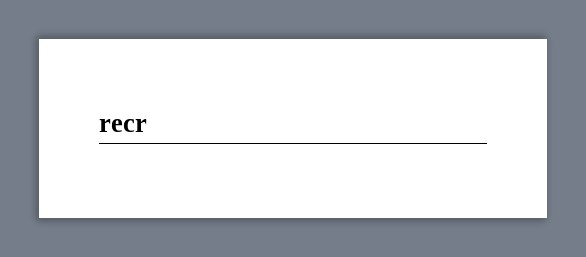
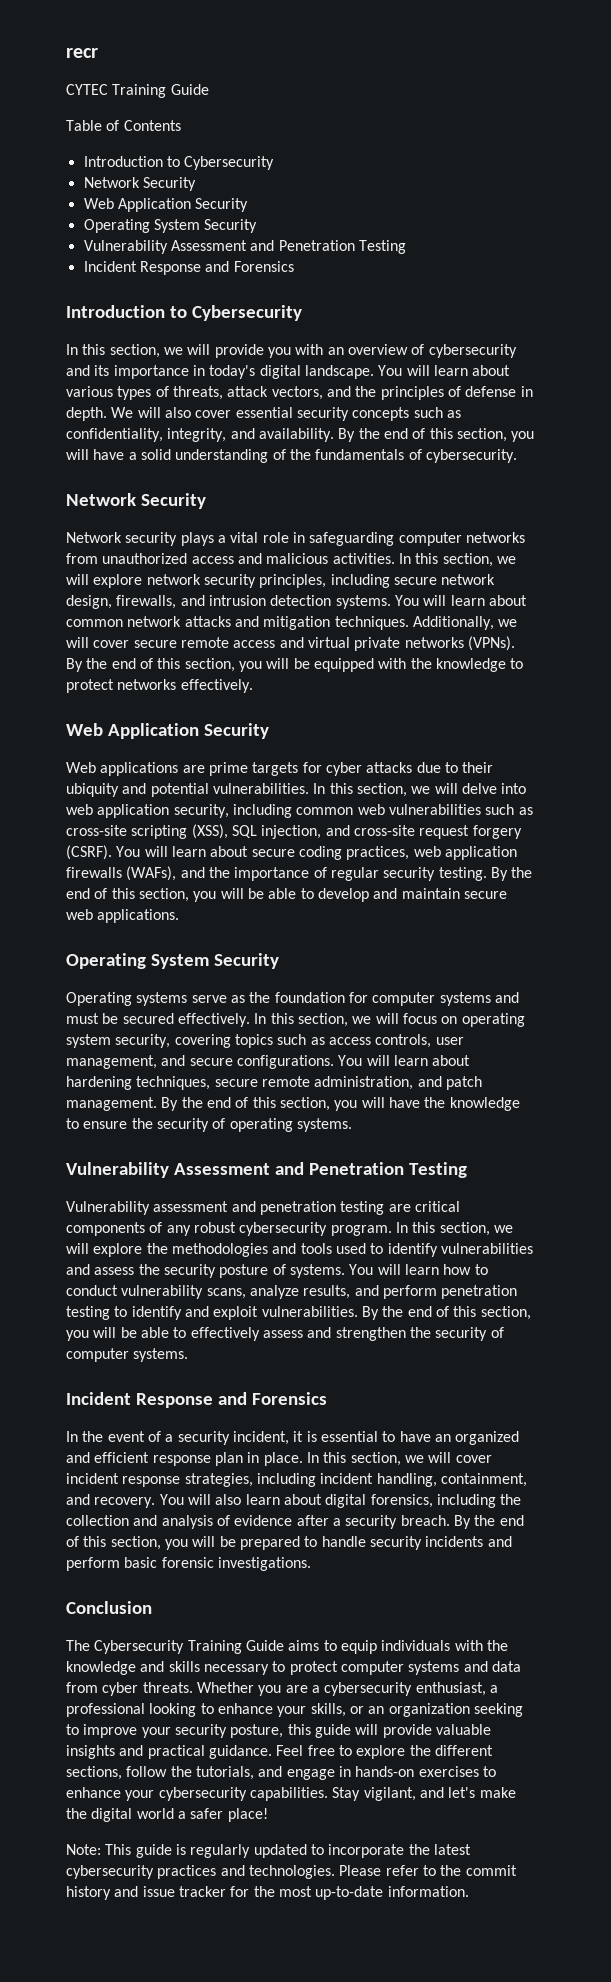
(147, 125) none -> [66,84,209,98] [66,120,181,131] [83,156,275,170] [83,177,196,191] [83,198,249,212] [83,219,258,233] [83,240,406,254] [83,261,294,275] [66,305,302,321] [66,344,517,358] [66,365,511,379] [66,386,533,400] [66,407,461,421] [66,428,535,442] [66,449,517,463] [66,493,206,509] [66,532,525,546] [66,553,516,567] [66,574,496,588] [66,595,527,609] [66,616,518,630] [66,636,515,651] [66,658,524,672] [66,679,253,693] [66,723,269,739] [66,762,494,776] [66,783,527,797] [66,804,533,818] [66,824,522,839] [66,845,517,860] [66,866,533,881] [66,888,507,902] [66,909,180,923] [66,953,279,969] [66,992,519,1006] [66,1013,525,1027] [66,1034,464,1048] [66,1055,471,1069] [66,1076,482,1090] [66,1097,520,1111] [66,1118,352,1132] [66,1162,467,1178] [66,1201,460,1215] [66,1222,513,1236] [66,1243,533,1257] [66,1264,488,1278] [66,1285,518,1299] [66,1306,531,1320] [66,1327,504,1341] [66,1348,189,1362] [66,1392,327,1408] [66,1431,520,1445] [66,1452,492,1466] [66,1473,527,1487] [66,1494,522,1508] [66,1515,524,1529] [66,1536,512,1550] [66,1557,311,1571] [66,1601,152,1614] [66,1640,508,1654] [66,1661,521,1675] [66,1682,498,1696] [66,1703,523,1717] [66,1724,491,1738] [66,1745,493,1759] [66,1766,496,1780] [66,1787,516,1801] [66,1808,268,1822] [66,1844,471,1858] [66,1865,517,1879] [66,1886,469,1900] // CYTEC Training Guide // Table of Contents // Introduction to Cybersecurity // Network Security // Web Application Security // Operating System Security // Vulnerability Assessment and Penetration Testing // Incident Response and Forensics // Introduction to Cybersecurity // In this section, we will provide you with an overview of cybersecurity and its importance in today's digital landscape. You will learn about various types of threats, attack vectors, and the principles of defense in depth. We will also cover essential security concepts such as confidentiality, integrity, and availability. By the end of this section, you will have a solid understanding of the fundamentals of cybersecurity. // Network Security // Network security plays a vital role in safeguarding computer networks from unauthorized access and malicious activities. In this section, we will explore network security principles, including secure network design, firewalls, and intrusion detection systems. You will learn about common network attacks and mitigation techniques. Additionally, we will cover secure remote access and virtual private networks (VPNs). By the end of this section, you will be equipped with the knowledge to protect networks effectively. // Web Application Security // Web applications are prime targets for cyber attacks due to their ubiquity and potential vulnerabilities. In this section, we will delve into web application security, including common web vulnerabilities such as cross-site scripting (XSS), SQL injection, and cross-site request forgery (CSRF). You will learn about secure coding practices, web application firewalls (WAFs), and the importance of regular security testing. By the end of this section, you will be able to develop and maintain secure web applications. // Operating System Security // Operating systems serve as the foundation for computer systems and must be secured effectively. In this section, we will focus on operating system security, covering topics such as access controls, user management, and secure configurations. You will learn about hardening techniques, secure remote administration, and patch management. By the end of this section, you will have the knowledge to ensure the security of operating systems. // Vulnerability Assessment and Penetration Testing // Vulnerability assessment and penetration testing are critical components of any robust cybersecurity program. In this section, we will explore the methodologies and tools used to identify vulnerabilities and assess the security posture of systems. You will learn how to conduct vulnerability scans, analyze results, and perform penetration testing to identify and exploit vulnerabilities. By the end of this section, you will be able to effectively assess and strengthen the security of computer systems. // Incident Response and Forensics // In the event of a security incident, it is essential to have an organized and efficient response plan in place. In this section, we will cover incident response strategies, including incident handling, containment, and recovery. You will also learn about digital forensics, including the collection and analysis of evidence after a security breach. By the end of this section, you will be prepared to handle security incidents and perform basic forensic investigations. // Conclusion // The Cybersecurity Training Guide aims to equip individuals with the knowledge and skills necessary to protect computer systems and data from cyber threats. Whether you are a cybersecurity enthusiast, a professional looking to enhance your skills, or an organization seeking to improve your security posture, this guide will provide valuable insights and practical guidance. Feel free to explore the different sections, follow the tutorials, and engage in hands-on exercises to enhance your cybersecurity capabilities. Stay vigilant, and let's make the digital world a safer place! // Note: This guide is regularly updated to incorporate the latest cybersecurity practices and technologies. Please refer to the commit history and issue tracker for the most up-to-date information.

